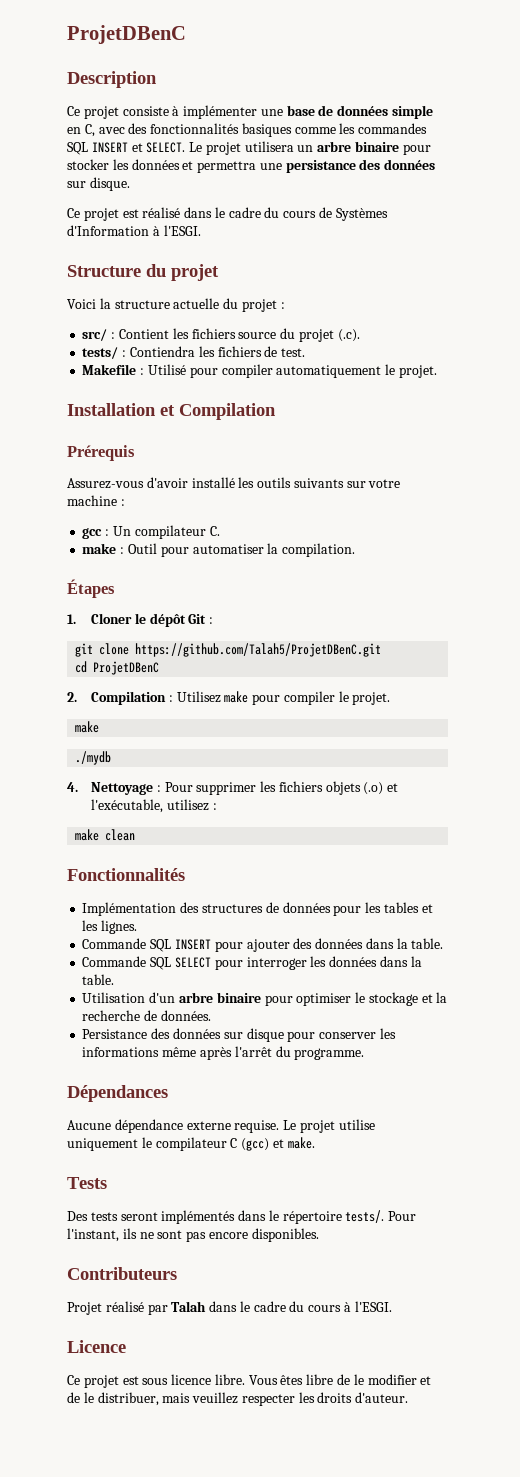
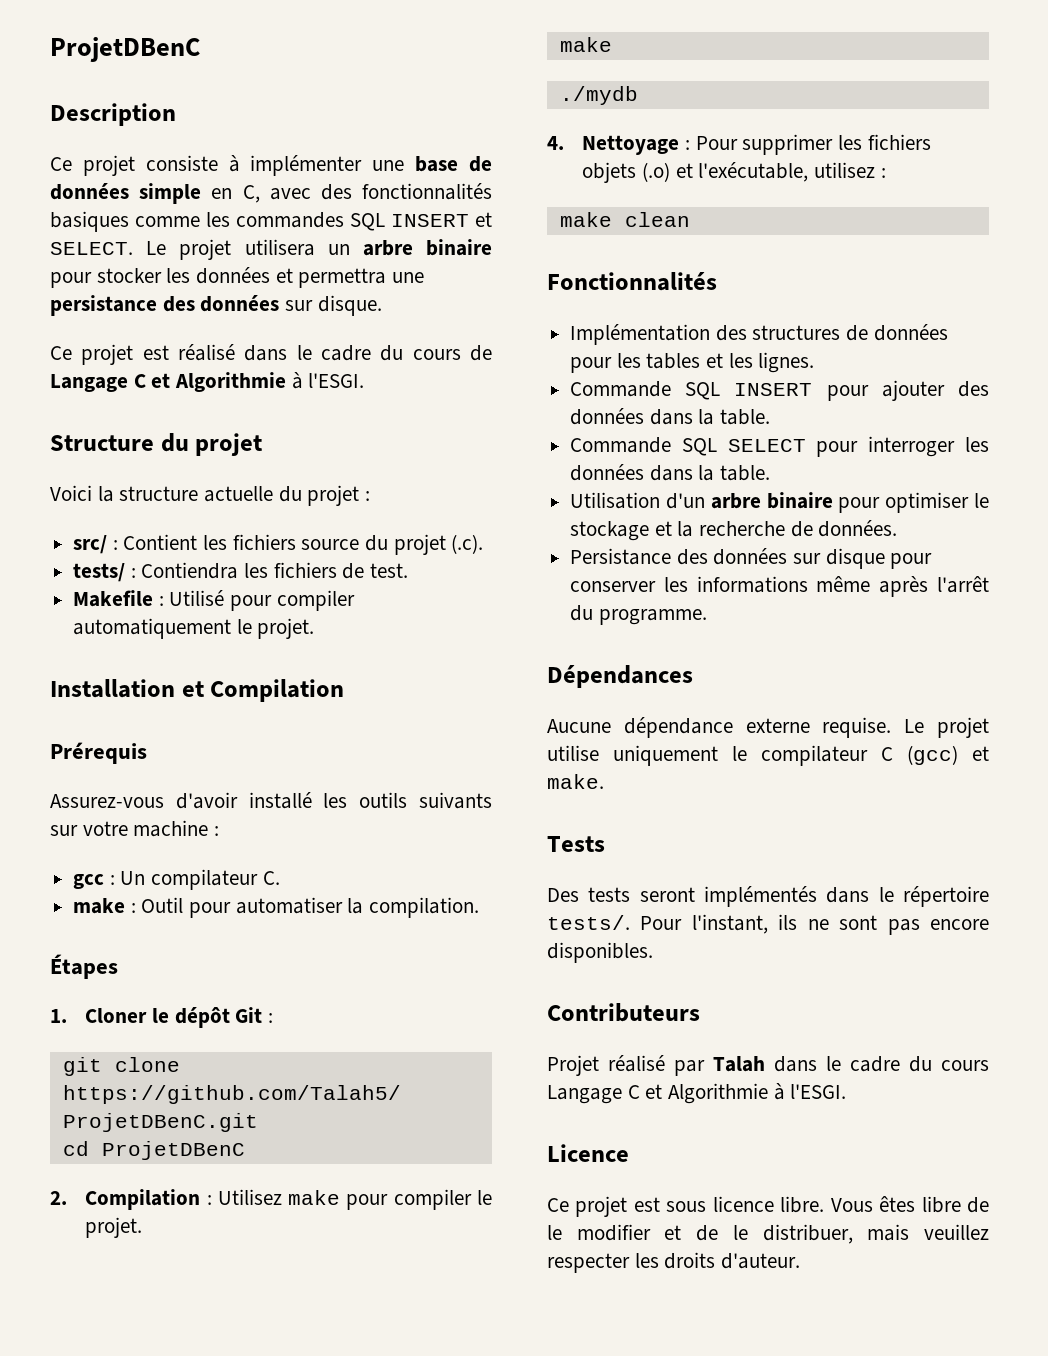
[335,208,388,221] [67,225,149,236] Systèmes d'Information -> [50,372,287,392] Langage C et Algorithmie
(342, 1308) none -> [547,1083,769,1104] Langage C et Algorithmie

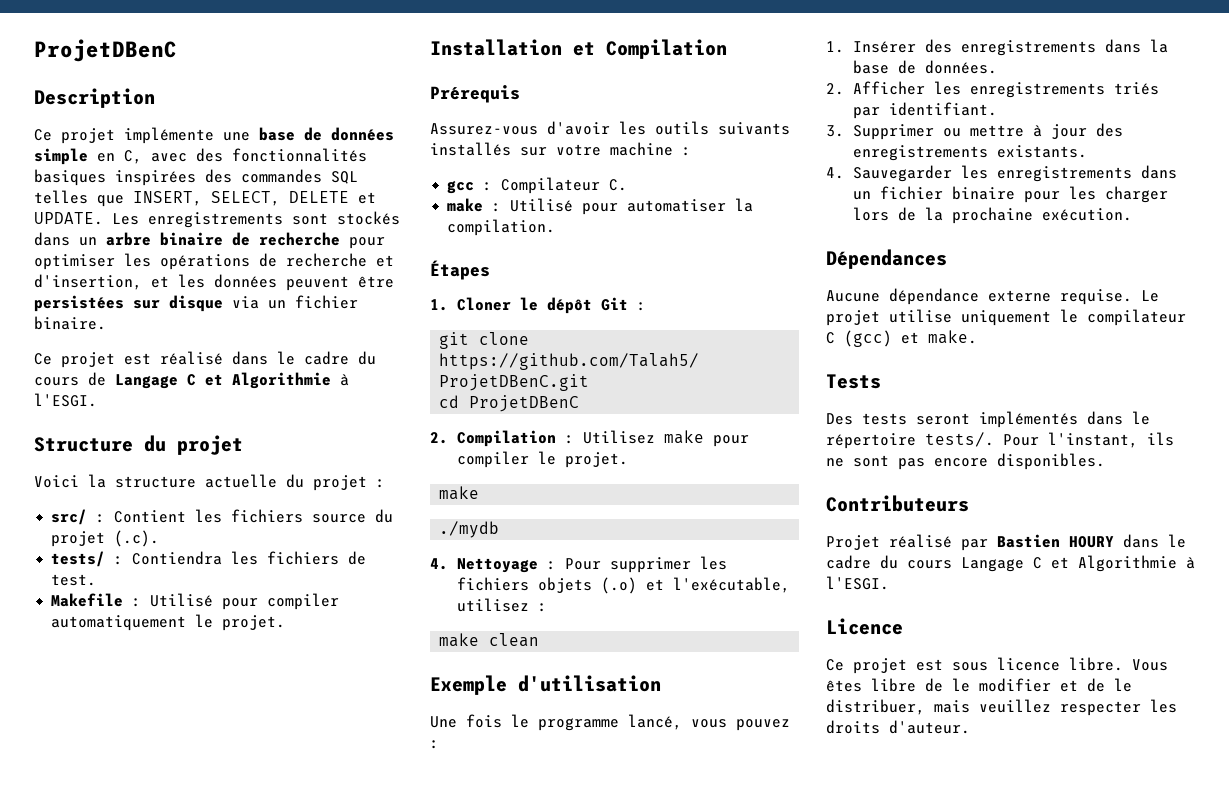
[145,155,363,176] consiste à implémenter -> [124,127,214,144] implémente
[135,212,492,231] [50,239,493,260] [50,267,425,288] [50,295,382,316] comme les commandes SQL INSERT et SELECT. Le projet utilisera un arbre binaire pour stocker les données et permettra une persistance des données sur disque. -> [115,169,358,186] [34,190,376,207] [34,211,400,228] [34,232,385,249] [34,253,394,270] [34,274,394,291] [34,295,358,312] [34,316,106,330] inspirées des commandes SQL telles que INSERT, SELECT, DELETE et UPDATE. Les enregistrements sont stockés dans un arbre binaire de recherche pour optimiser les opérations de recherche et d'insertion, et les données peuvent être persistées sur disque via un fichier binaire.
[248,792,312,809] installé -> (610, 128) none
(493, 800) none -> [430,142,511,156] installés
[120,869,259,890] Un compilateur -> [501,177,601,194] Compilateur
[141,897,184,913] Outil -> [510,198,574,212] Utilisé
[547,272,717,291] [570,324,948,345] [570,352,815,373] [570,380,989,401] [570,408,771,425] [570,436,989,457] [570,464,771,481] [570,492,989,513] [570,520,898,541] [570,548,933,569] [570,576,989,597] [570,605,707,625] Fonctionnalités // Implémentation des structures de données pour les tables et les lignes. // Commande SQL INSERT pour ajouter des données dans la table. // Commande SQL SELECT pour interroger les données dans la table. // Utilisation d'un arbre binaire pour optimiser le stockage et la recherche de données. // Persistance des données sur disque pour conserver les informations même après l'arrêt du programme. -> [430,675,661,695] [430,714,790,731] [430,740,439,749] [826,39,1169,56] [853,60,998,74] [826,81,1160,98] [853,102,998,119] [826,123,1124,140] [853,145,1088,161] [826,165,1178,182] [853,186,1169,203] [853,207,1133,224] Exemple d'utilisation // Une fois le programme lancé, vous pouvez : // 1. Insérer des enregistrements dans la base de données. // 2. Afficher les enregistrements triés par identifiant. // 3. Supprimer ou mettre à jour des enregistrements existants. // 4. Sauvegarder les enregistrements dans un fichier binaire pour les charger lors de la prochaine exécution.
[713,1056,765,1072] Talah -> [997,534,1114,548] Bastien HOURY

